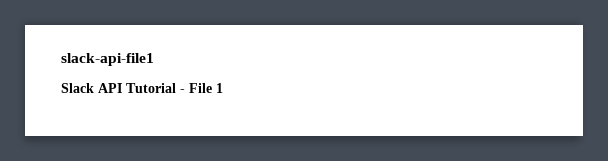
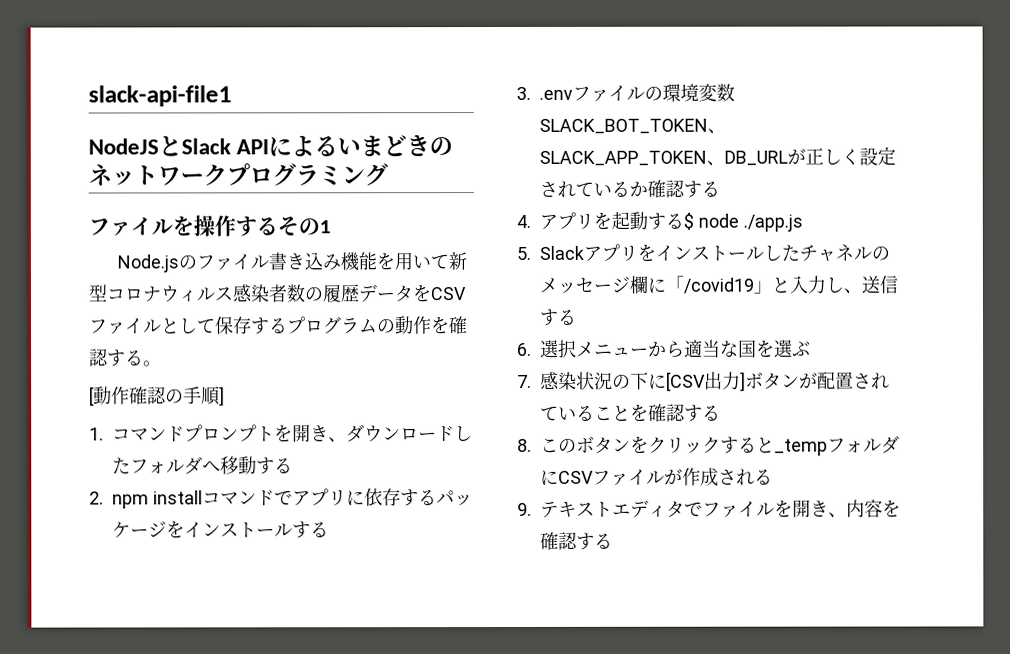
(154, 59) none -> [88,135,182,157] NodeJSと
[126,83,223,93] Tutorial - File 1 -> [268,135,454,157] [88,163,388,187] [88,215,331,237] [117,252,468,273] [88,284,466,303] [88,316,468,335] [89,348,162,367] [89,386,225,407] [89,424,473,443] [112,456,293,475] [89,488,473,509] [112,520,329,539] [516,83,735,102] [539,118,726,134] [539,146,896,166] [539,179,720,198] [516,211,803,232] [516,243,890,262] [539,275,898,294] [539,308,576,326] [517,339,811,358] [517,371,890,392] [540,403,721,422] [517,435,900,456] [540,467,773,486] [517,499,901,518] [540,531,613,550] によるいまどきのネットワークプログラミング // ファイルを操作するその1 // Node.jsのファイル書き込み機能を用いて新型コロナウィルス感染者数の履歴データをCSVファイルとして保存するプログラムの動作を確認する。 // [動作確認の手順] // 1.コマンドプロンプトを開き、ダウンロードしたフォルダへ移動する // 2. npm installコマンドでアプリに依存するパッケージをインストールする // 3. .envファイルの環境変数SLACK_BOT_TOKEN、SLACK_APP_TOKEN、DB_URLが正しく設定されているか確認する // 4.アプリを起動する$ node ./app.js // 5. Slackアプリをインストールしたチャネルのメッセージ欄に「/covid19」と入力し、送信する // 6.選択メニューから適当な国を選ぶ // 7.感染状況の下に[CSV出力]ボタンが配置されていることを確認する // 8.このボタンをクリックすると_tempフォルダにCSVファイルが作成される // 9.テキストエディタでファイルを開き、内容を確認する

